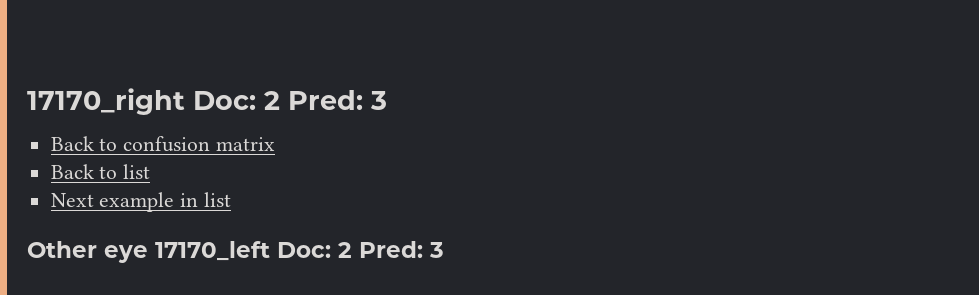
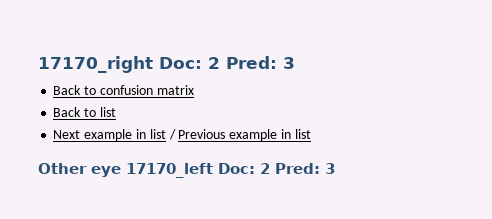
(232, 199) none -> [168,129,311,141] / Previous example in list

